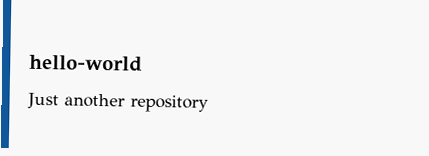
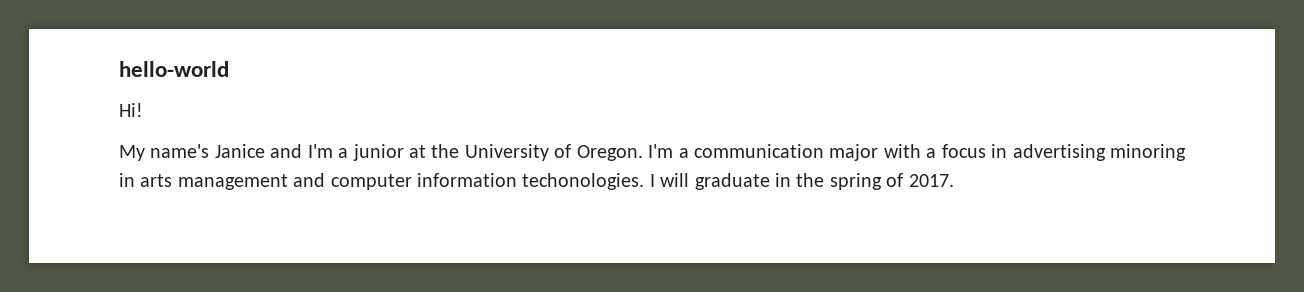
[27,92,209,113] Just another repository -> [119,103,143,117] [119,144,1187,161] [119,173,954,190] Hi! // My name's Janice and I'm a junior at the University of Oregon. I'm a communication major with a focus in advertising minoring in arts management and computer information techonologies. I will graduate in the spring of 2017.

